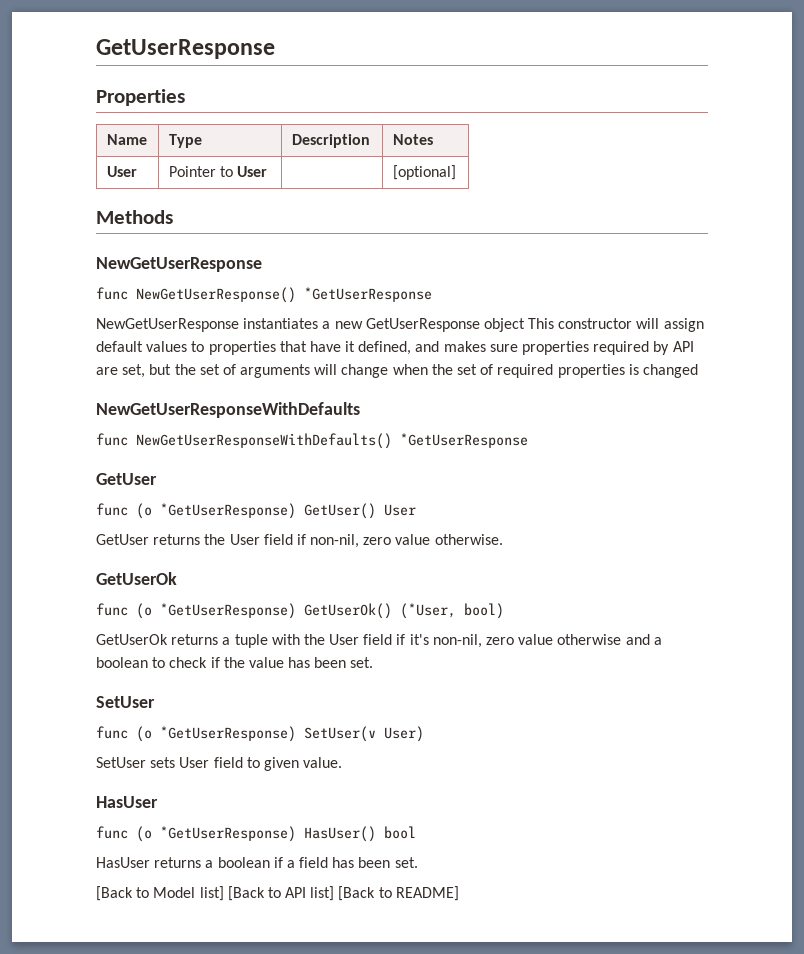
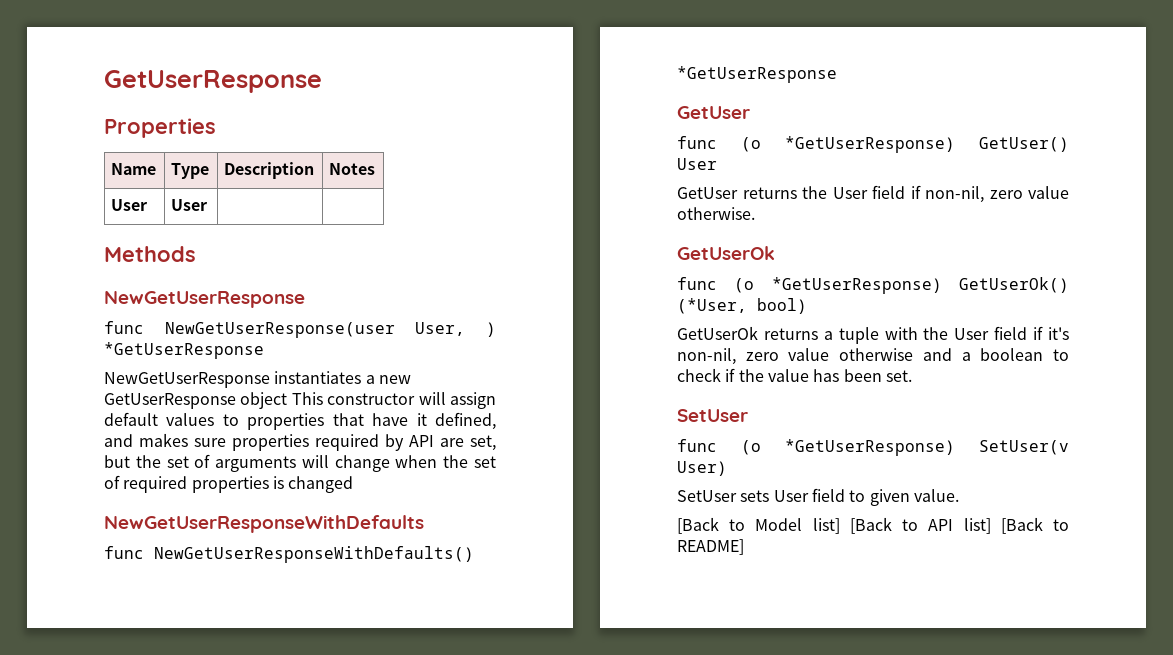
[168,166,233,177] Pointer to -> (148, 205) none
[392,165,456,180] [optional] -> (208, 205) none
[136,287,296,303] NewGetUserResponse() -> [164,322,497,338] NewGetUserResponse(user User, )
[96,796,158,808] [96,826,416,842] [96,857,418,868] // HasUser // func (o *GetUserResponse) HasUser() bool // HasUser returns a boolean if a field has been set. -> (959, 495) none

